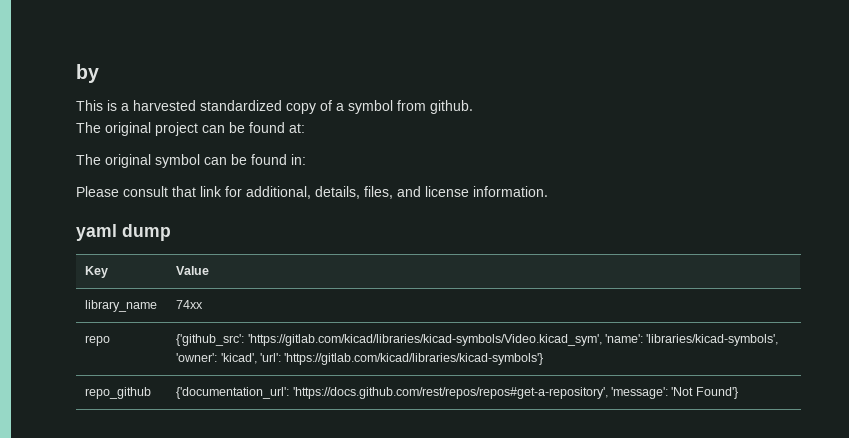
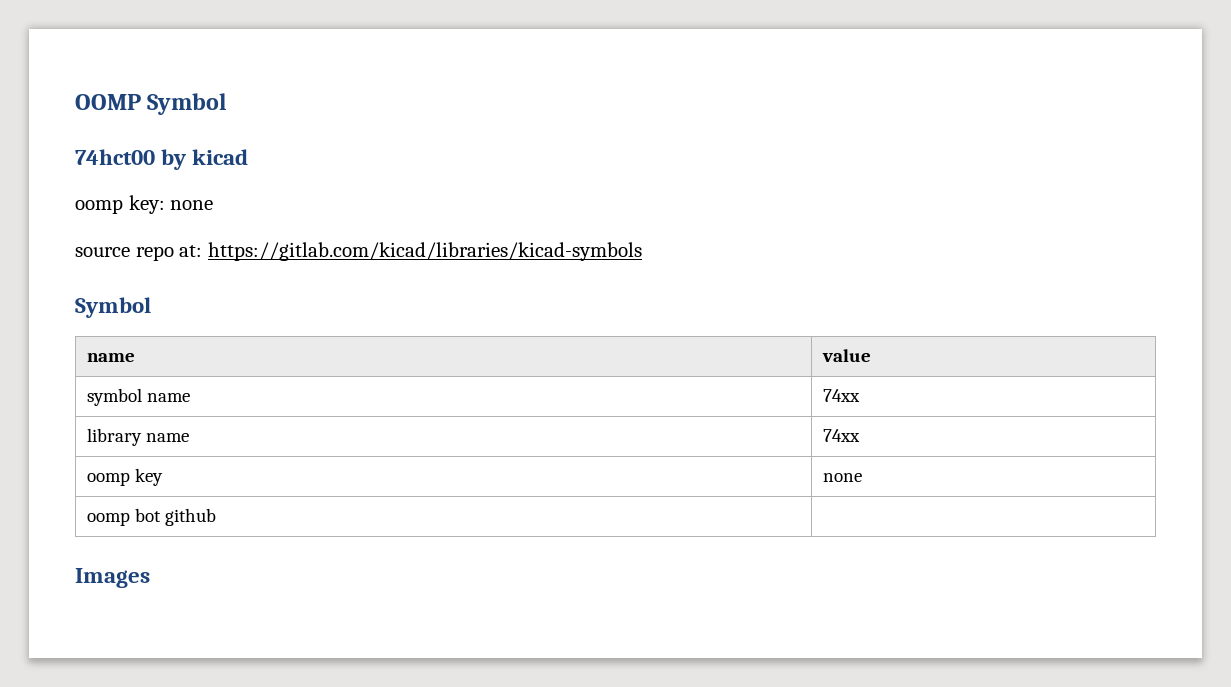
[76,64,99,83] [76,100,473,114] [76,122,305,136] [76,154,306,168] [76,186,548,199] [76,224,171,241] [85,266,109,278] [176,266,210,275] [85,300,158,312] [176,300,204,309] [85,335,111,346] [176,334,779,346] [176,353,544,365] [85,387,152,399] [176,387,738,399] by // This is a harvested standardized copy of a symbol from github. // The original project can be found at: // The original symbol can be found in: // Please consult that link for additional, details, files, and license information. // yaml dump // Key | Value // library_name | 74xx // repo | {'github_src': 'https://gitlab.com/kicad/libraries/kicad-symbols/Video.kicad_sym', 'name': 'libraries/kicad-symbols', 'owner': 'kicad', 'url': 'https://gitlab.com/kicad/libraries/kicad-symbols'} // repo_github | {'documentation_url': 'https://docs.github.com/rest/repos/repos#get-a-repository', 'message': 'Not Found'} -> [75,93,227,115] [75,149,249,170] [75,195,214,214] [75,242,642,261] [75,297,151,318] [87,353,136,362] [822,349,872,362] [87,388,191,406] [823,389,861,402] [87,428,190,446] [823,429,861,442] [87,468,164,486] [823,473,863,482] [87,508,217,526] [75,568,150,588] OOMP Symbol // 74hct00 by kicad // oomp key: none // source repo at: https://gitlab.com/kicad/libraries/kicad-symbols // Symbol // name | value // symbol name | 74xx // library name | 74xx // oomp key | none // oomp bot github | // Images

